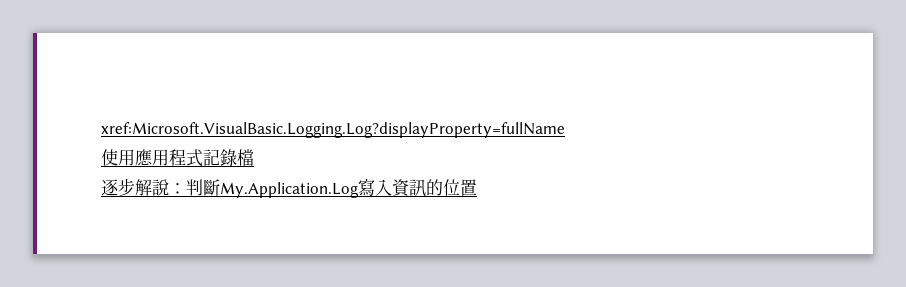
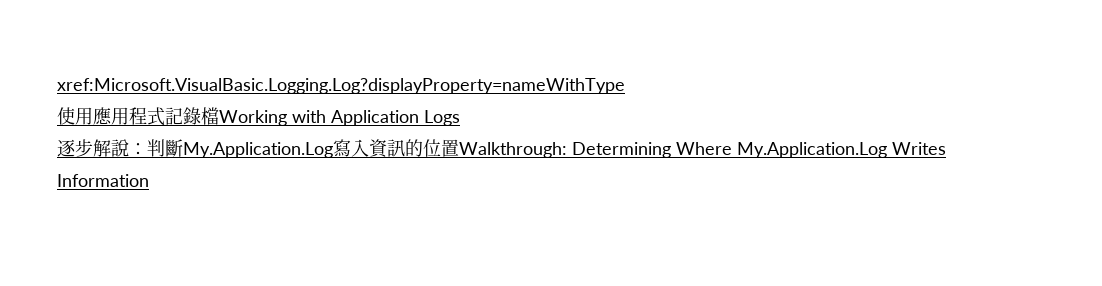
[101,122,565,138] xref:Microsoft.VisualBasic.Logging.Log?displayProperty=fullName -> [57,78,625,94] xref:Microsoft.VisualBasic.Logging.Log?displayProperty=nameWithType
(254, 157) none -> [219,110,460,126] Working with Application Logs
(477, 187) none -> [459,142,946,158] [57,174,149,187] Walkthrough: Determining Where My.Application.Log Writes Information

